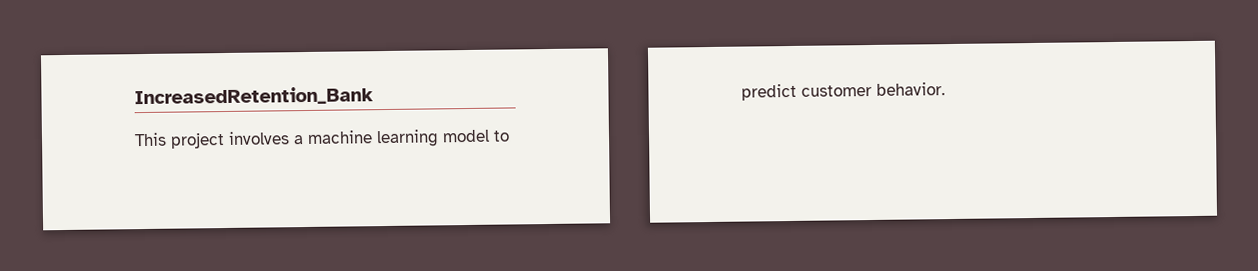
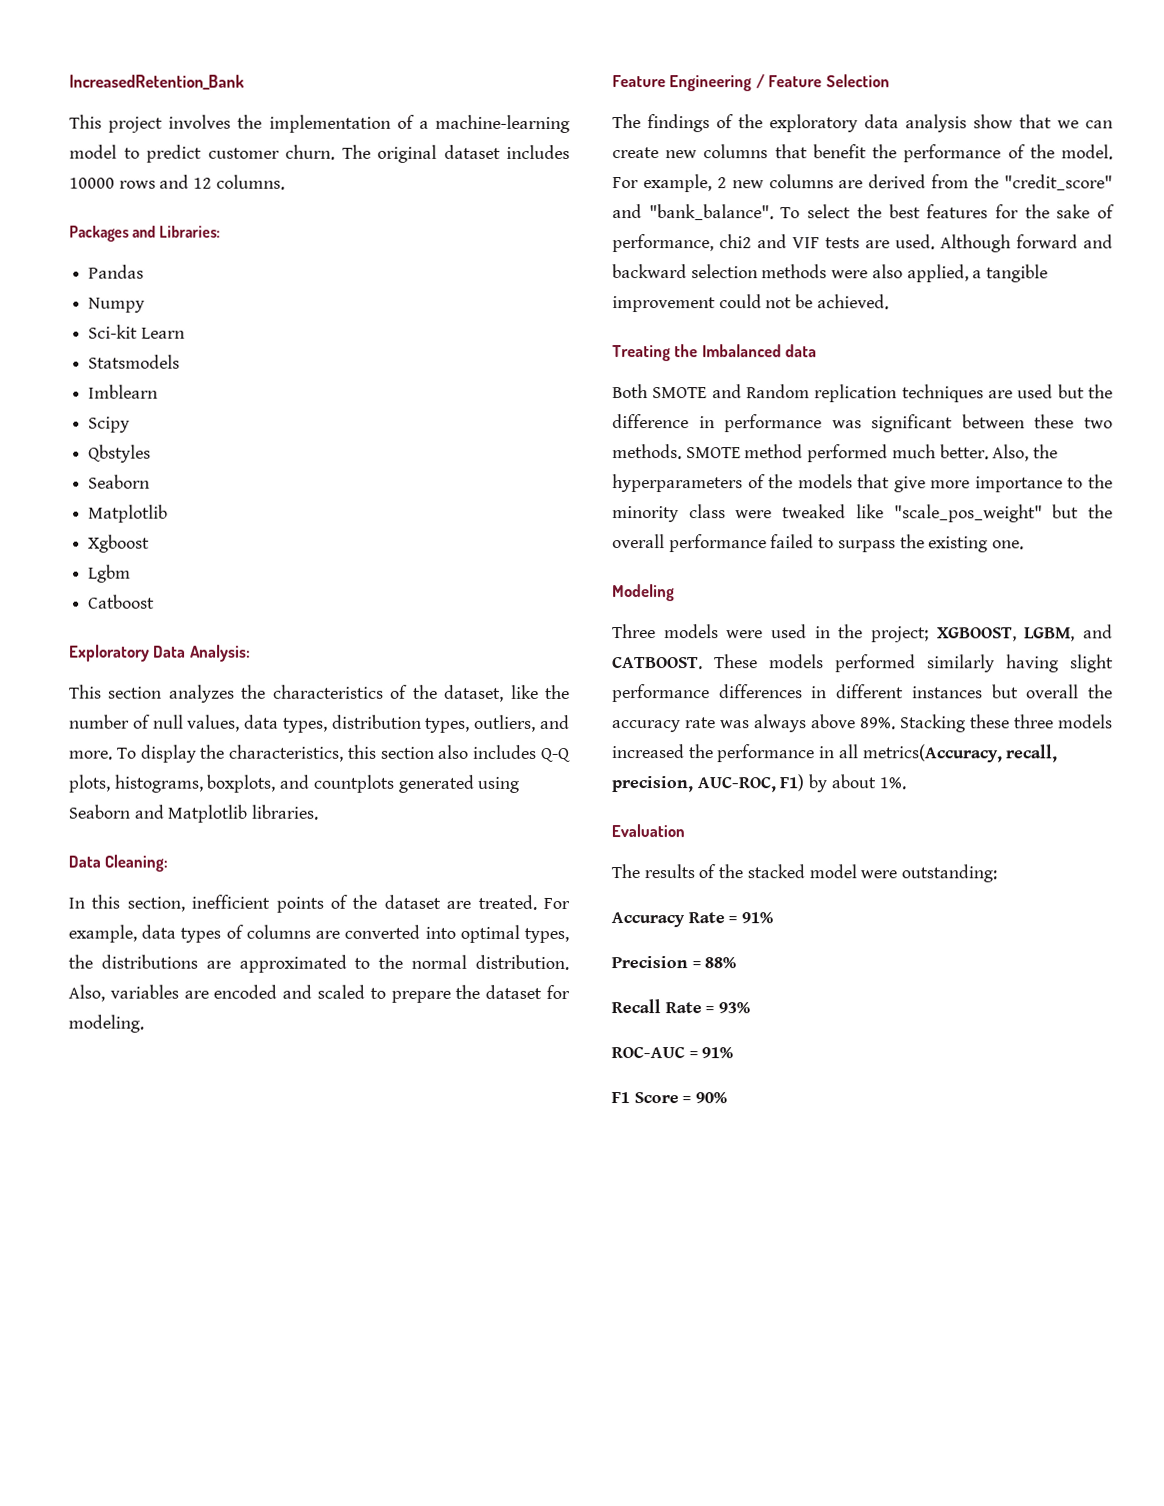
[293,129,510,148] [741,82,945,101] a machine learning model to predict customer behavior. -> [237,114,570,133] [69,144,570,163] [69,174,285,190] [69,225,221,242] [88,264,145,279] [88,297,146,313] [88,324,185,339] [88,354,181,369] [88,384,159,399] [88,416,131,433] [88,444,152,463] [88,474,151,489] [88,504,169,523] [88,534,151,553] [88,564,132,583] [88,594,156,609] [69,644,251,662] [69,684,571,703] [69,714,570,733] [68,744,571,763] [68,774,520,793] [68,804,319,823] [68,854,169,872] [68,894,570,913] [68,924,569,943] [68,954,569,973] [68,984,570,1003] [68,1014,144,1033] [612,74,890,92] [612,114,1113,133] [612,144,1113,163] [612,174,1113,193] [612,204,1115,221] [612,234,1113,253] [612,264,1049,283] [612,294,889,313] [612,344,818,362] [612,384,1113,403] [612,414,1113,433] [612,444,1059,463] [612,474,1113,493] [612,504,1113,523] [612,534,1025,553] [612,584,675,602] [612,624,1113,643] [612,654,1114,673] [612,684,1113,703] [612,714,1113,733] [611,744,1059,763] [611,774,906,793] [611,824,685,838] [611,864,998,883] [611,911,774,928] [611,956,737,969] [611,999,751,1014] [611,1046,734,1059] [611,1091,728,1104] the implementation of a machine-learning model to predict customer churn. The original dataset includes 10000 rows and 12 columns. // Packages and Libraries: // Pandas // Numpy // Sci-kit Learn // Statsmodels // Imblearn // Scipy // Qbstyles // Seaborn // Matplotlib // Xgboost // Lgbm // Catboost // Exploratory Data Analysis: // This section analyzes the characteristics of the dataset, like the number of null values, data types, distribution types, outliers, and more. To display the characteristics, this section also includes Q-Q plots, histograms, boxplots, and countplots generated using Seaborn and Matplotlib libraries. // Data Cleaning: // In this section, inefficient points of the dataset are treated. For example, data types of columns are converted into optimal types, the distributions are approximated to the normal distribution. Also, variables are encoded and scaled to prepare the dataset for modeling. // Feature Engineering / Feature Selection // The findings of the exploratory data analysis show that we can create new columns that benefit the performance of the model. For example, 2 new columns are derived from the "credit_score" and "bank_balance". To select the best features for the sake of performance, chi2 and VIF tests are used. Although forward and backward selection methods were also applied, a tangible improvement could not be achieved. // Treating the Imbalanced data // Both SMOTE and Random replication techniques are used but the difference in performance was significant between these two methods. SMOTE method performed much better. Also, the hyperparameters of the models that give more importance to the minority class were tweaked like "scale_pos_weight" but the overall performance failed to surpass the existing one. // Modeling // Three models were used in the project; XGBOOST, LGBM, and CATBOOST. These models performed similarly having slight performance differences in different instances but overall the accuracy rate was always above 89%. Stacking these three models increased the performance in all metrics(Accuracy, recall, precision, AUC-ROC, F1) by about 1%. // Evaluation // The results of the stacked model were outstanding: // Accuracy Rate = 91% // Precision = 88% // Recall Rate = 93% // ROC-AUC = 91% // F1 Score = 90%

